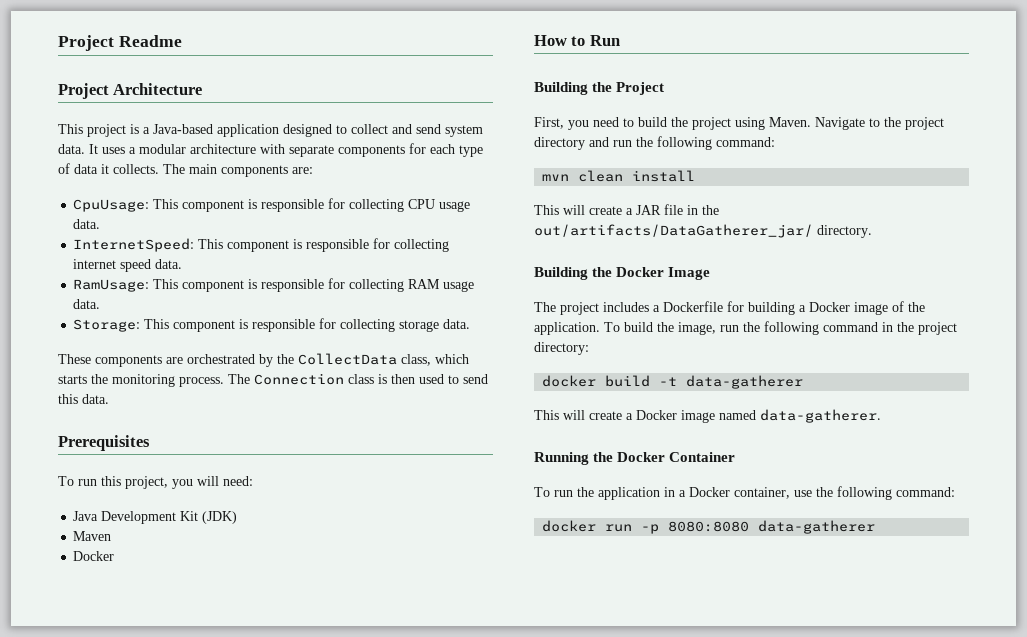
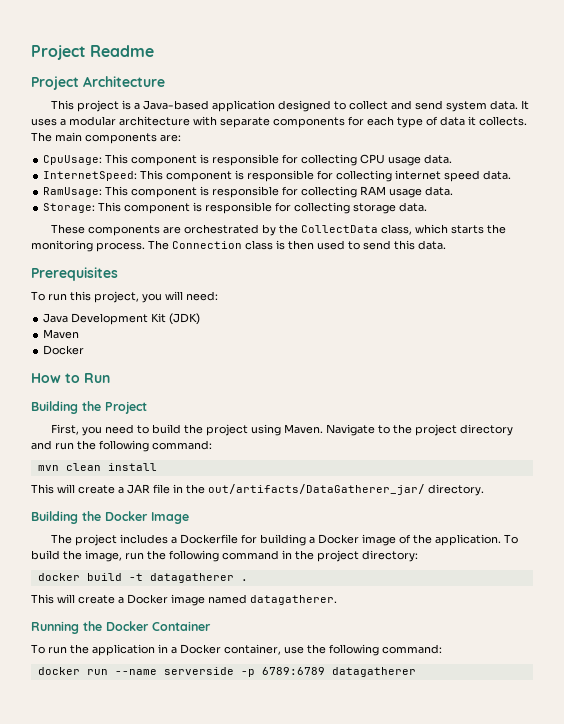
[686,375,804,389] data-gatherer -> [149,573,248,583] datagatherer .
[760,409,881,423] data-gatherer. -> [250,595,337,605] datagatherer.
[641,520,876,534] -p 8080:8080 data-gatherer -> [114,667,416,677] --name serverside -p 6789:6789 datagatherer

